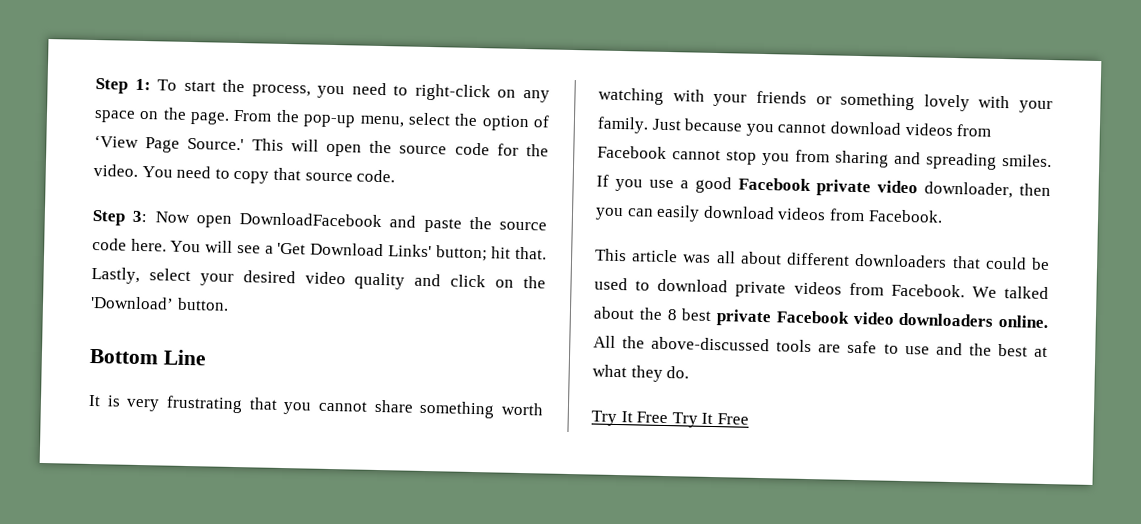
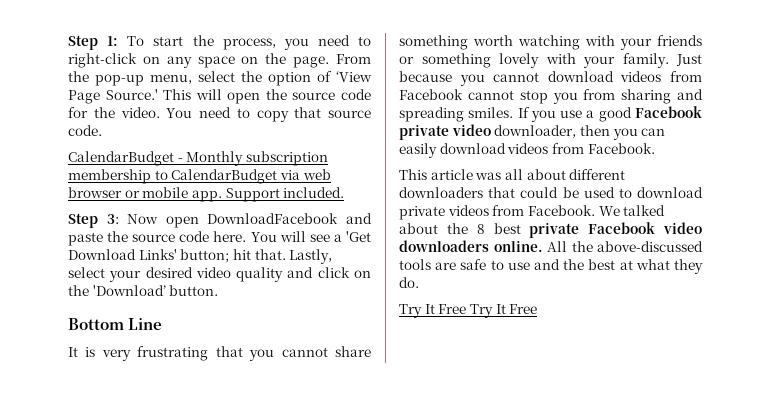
(396, 176) none -> [68,151,328,166] [68,169,331,184] [68,187,345,202] // CalendarBudget - Monthly subscription membership to CalendarBudget via web browser or mobile app. Support included.

